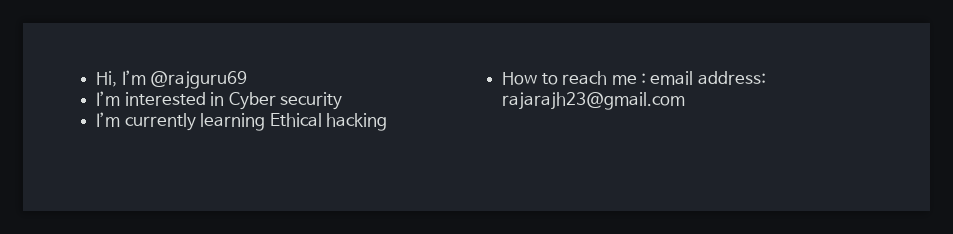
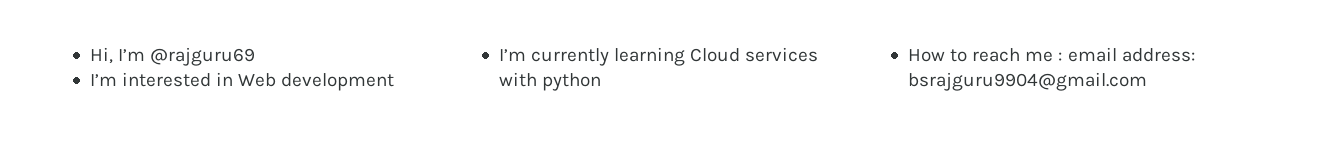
[228,92,342,110] Cyber security -> [238,73,395,91] Web development
[269,113,387,131] Ethical hacking -> [690,47,819,62] [498,72,602,91] Cloud services with python
[502,92,686,110] rajarajh23@gmail.com -> [907,72,1147,91] bsrajguru9904@gmail.com

